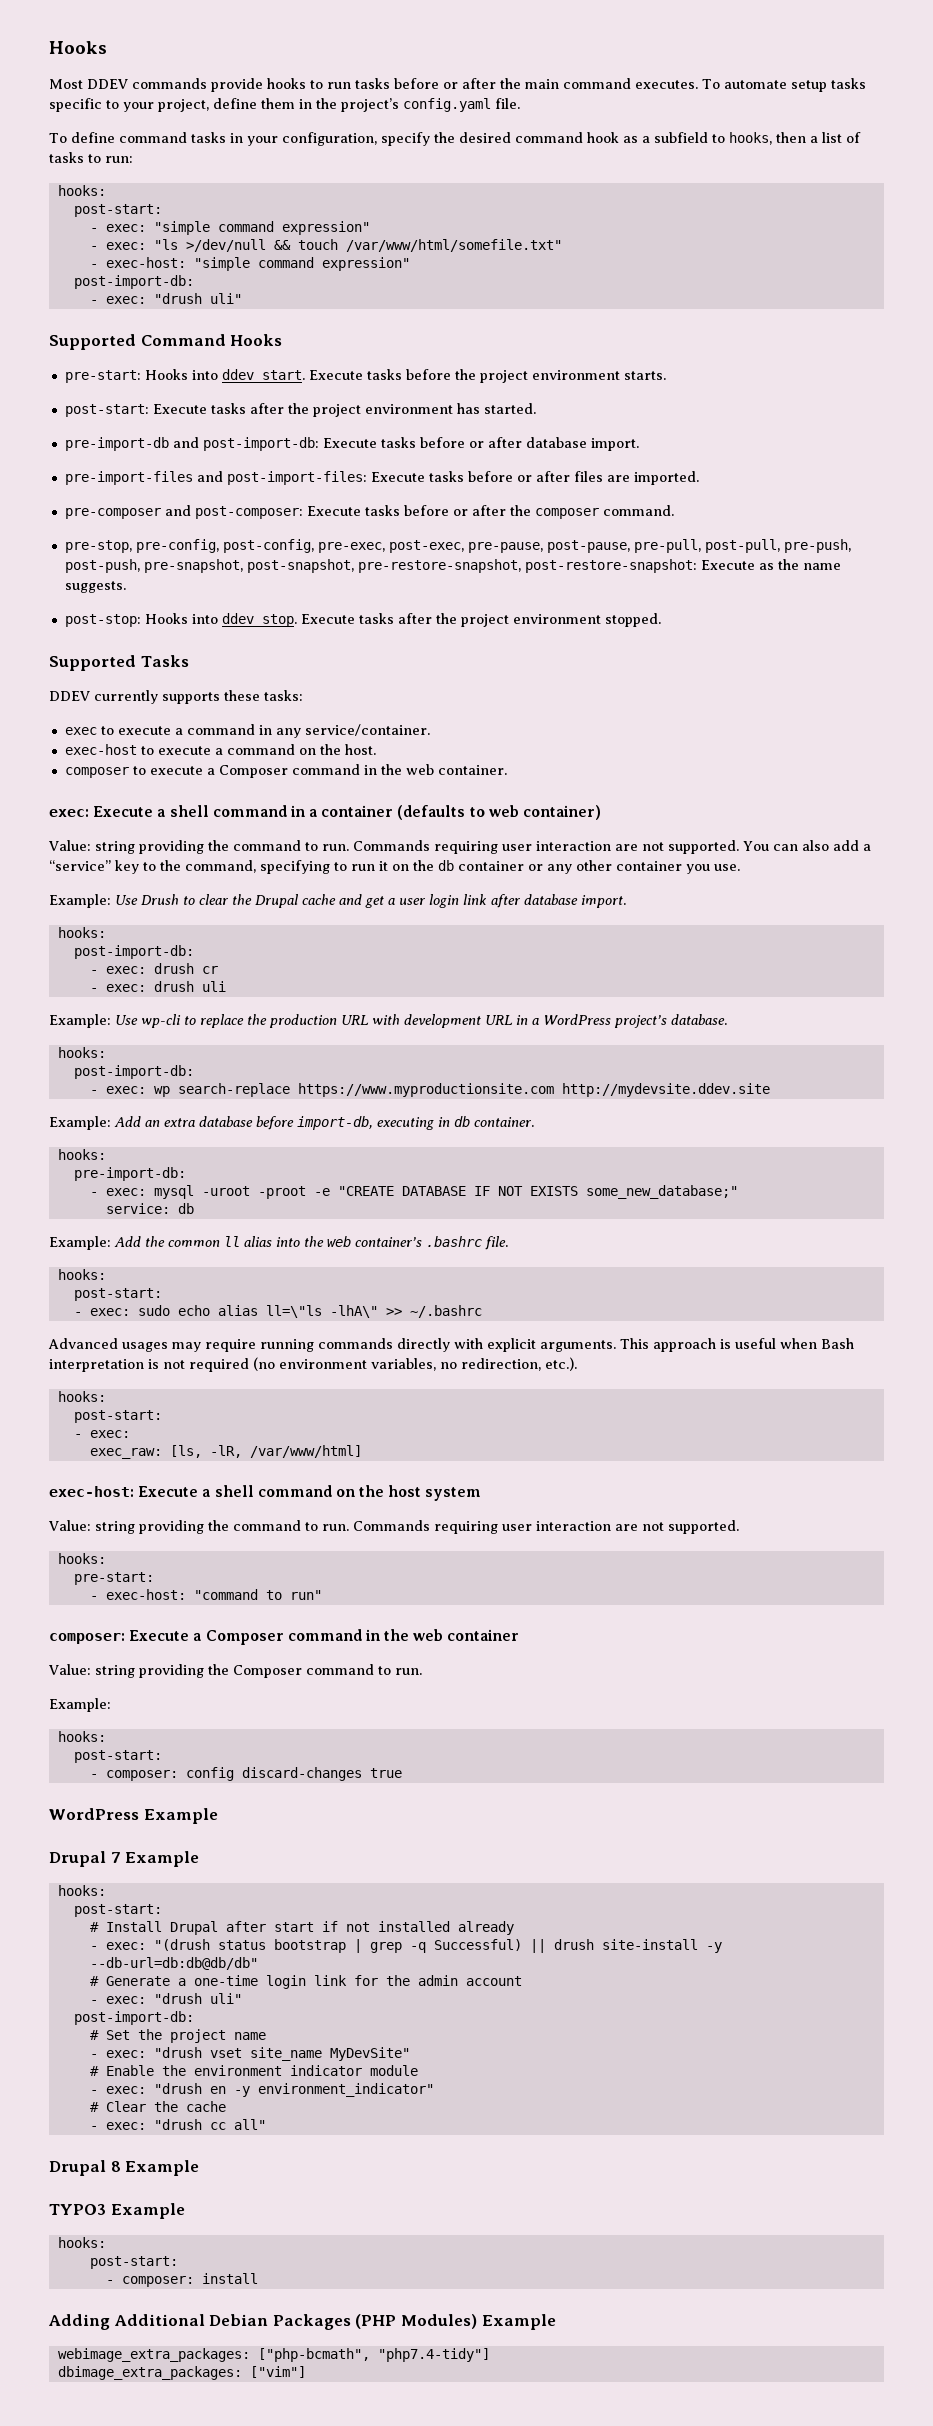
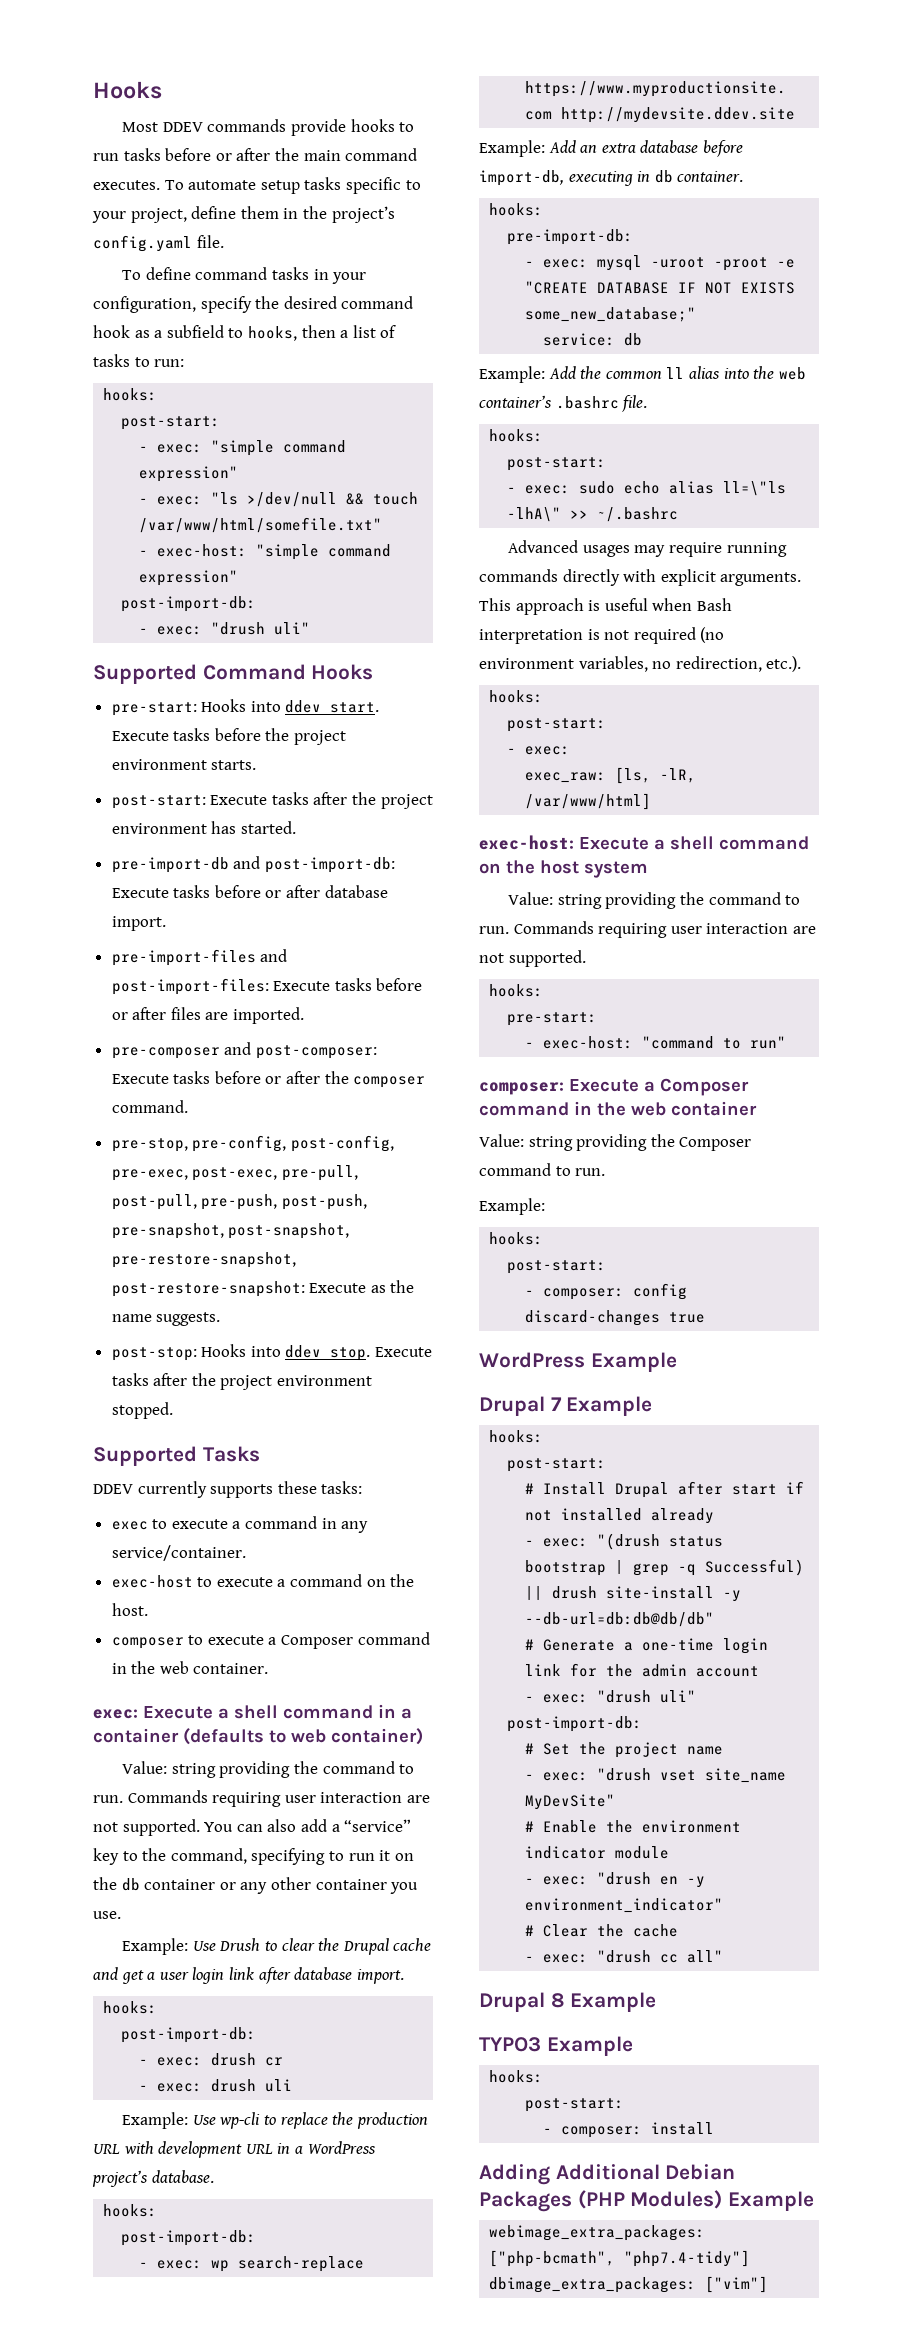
[467,540,630,553] pre-pause, post-pause, -> (278, 1174) none

